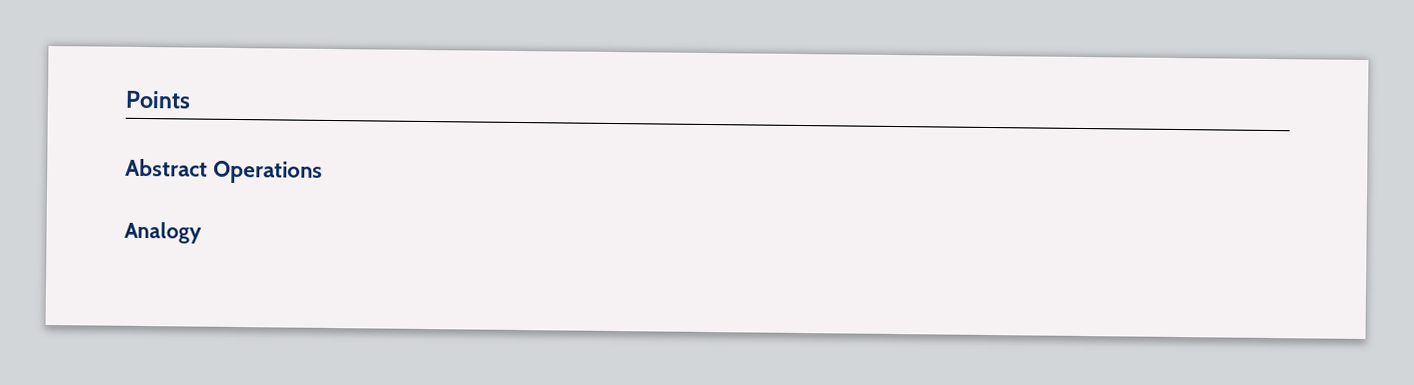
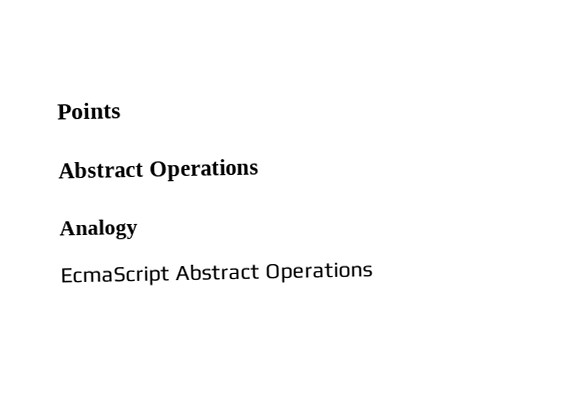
(202, 232) none -> [60,261,373,288] // EcmaScript Abstract Operations

